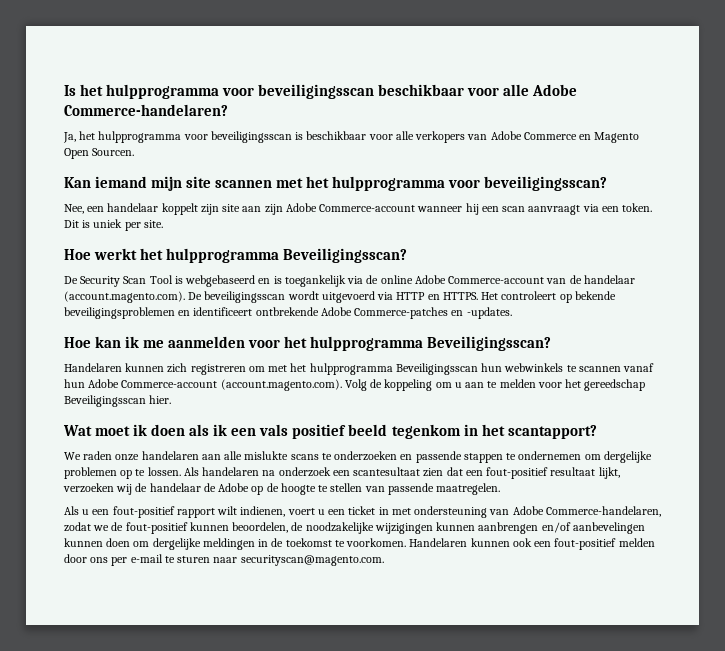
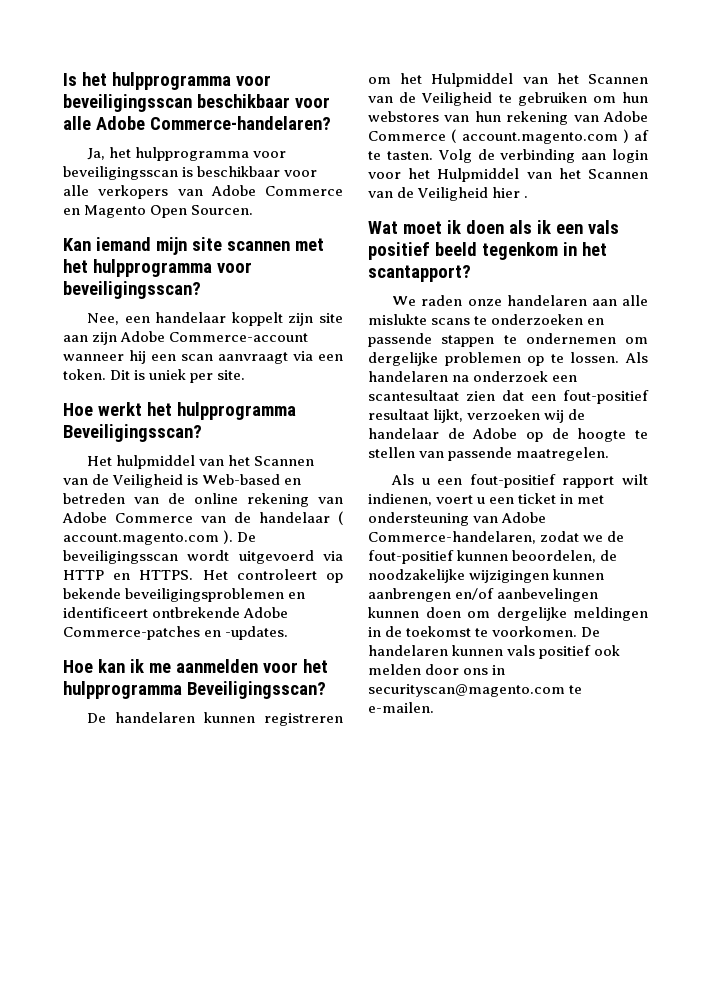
[64,275,635,287] [64,291,185,303] De Security Scan Tool is webgebaseerd en is toegankelijk via de online Adobe Commerce-account van de handelaar (account.magento.com). -> [87,455,315,469] [63,474,302,488] [63,493,343,507] [62,511,343,525] [63,530,234,545] Het hulpmiddel van het Scannen van de Veiligheid is Web-based en betreden van de online rekening van Adobe Commerce van de handelaar ( account.magento.com ).
[64,363,655,375] [64,379,646,391] [64,395,172,407] Handelaren kunnen zich registreren om met het hulpprogramma Beveiligingsscan hun webwinkels te scannen vanaf hun Adobe Commerce-account (account.magento.com). Volg de koppeling om u aan te melden voor het gereedschap Beveiligingsscan hier. -> [87,712,344,726] [368,73,648,87] [368,92,648,106] [368,111,648,125] [368,129,649,144] [368,149,648,163] [368,168,648,182] [368,187,529,201] De handelaren kunnen registreren om het Hulpmiddel van het Scannen van de Veiligheid te gebruiken om hun webstores van hun rekening van Adobe Commerce ( account.magento.com ) af te tasten. Volg de verbinding aan login voor het Hulpmiddel van het Scannen van de Veiligheid hier .
[409,538,655,550] [64,554,384,566] Handelaren kunnen ook een fout-positief melden door ons per e-mail te sturen naar securityscan@magento.com. -> [581,627,601,637] [368,645,621,659] [368,664,506,675] [368,684,583,697] [368,702,434,713] De handelaren kunnen vals positief ook melden door ons in securityscan@magento.com te e-mailen.

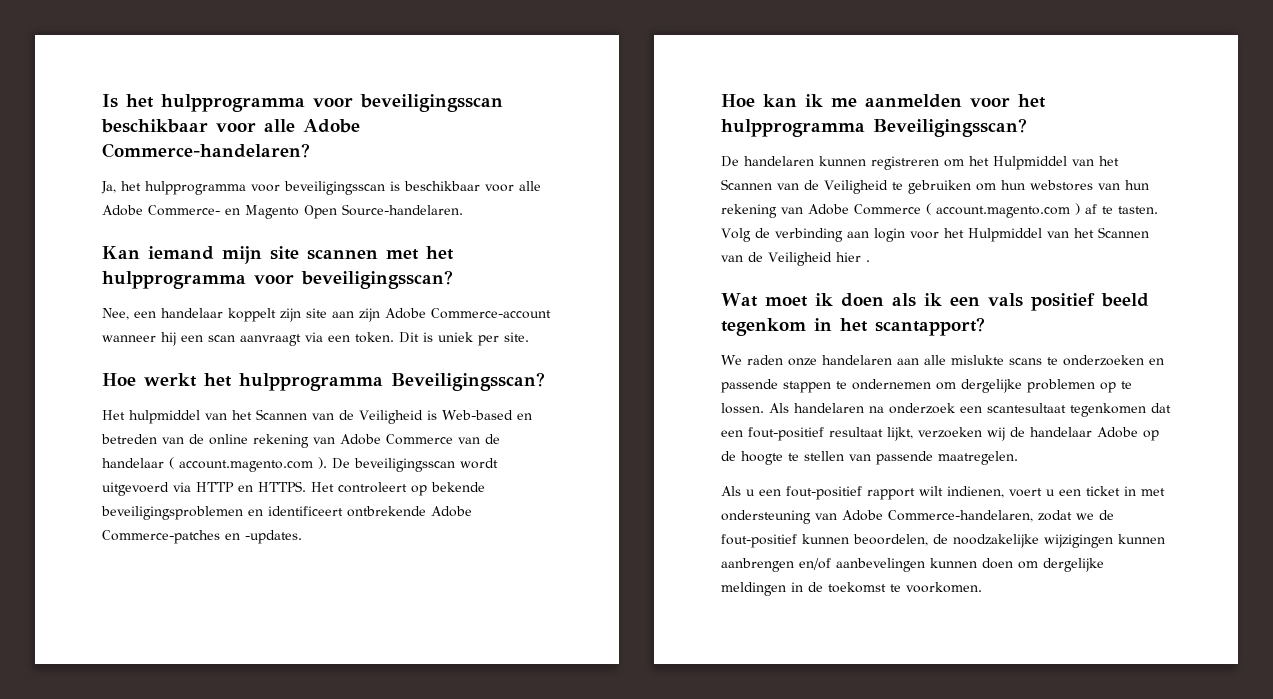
[98,185,343,199] verkopers van Adobe Commerce -> [102,205,220,216] Adobe Commerce-
[191,205,254,215] Sourcen. -> [342,204,463,216] Source-handelaren.
[466,391,495,401] zien -> [1070,403,1146,417] tegenkomen
[447,428,465,439] de -> (1092, 432) none
[581,627,601,637] [368,645,621,659] [368,664,506,675] [368,684,583,697] [368,702,434,713] De handelaren kunnen vals positief ook melden door ons in securityscan@magento.com te e-mailen. -> (982, 587) none

